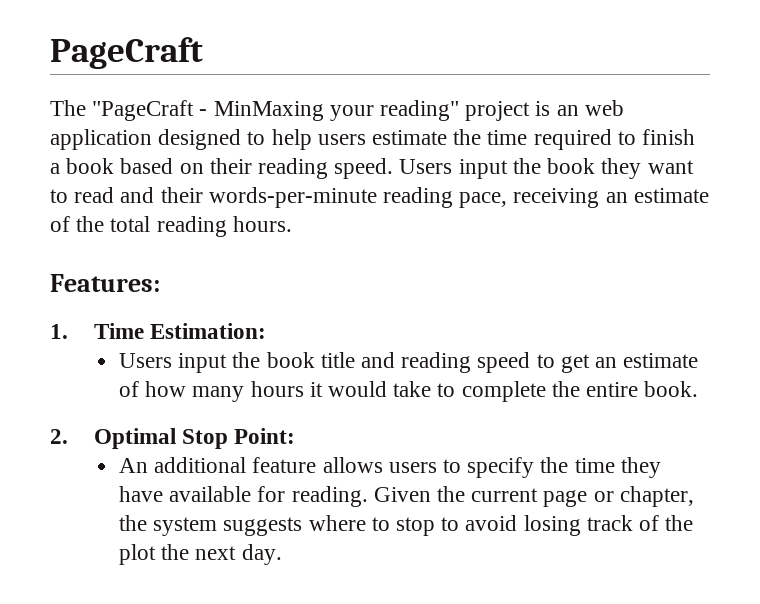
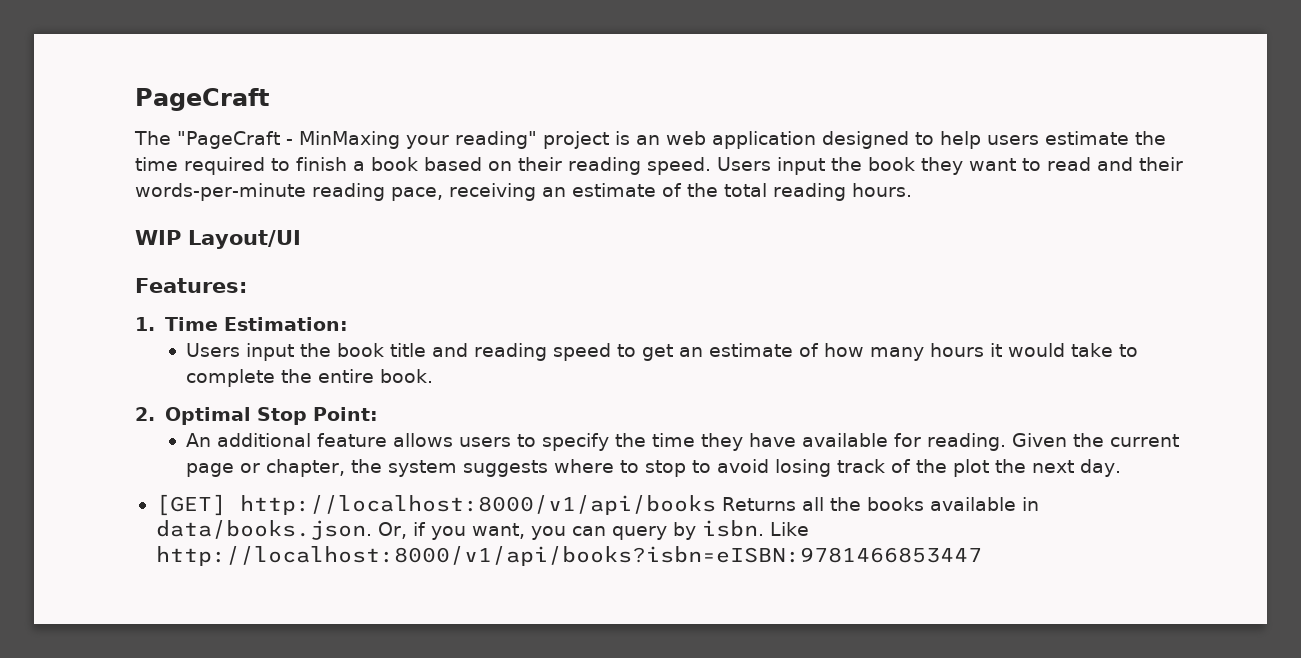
(292, 224) none -> [135,230,301,249] // WIP Layout/UI
(282, 554) none -> [155,494,1039,516] [155,520,809,540] [155,546,982,566] // [GET] http://localhost:8000/v1/api/books Returns all the books available in data/books.json. Or, if you want, you can query by isbn. Like http://localhost:8000/v1/api/books?isbn=eISBN:9781466853447

